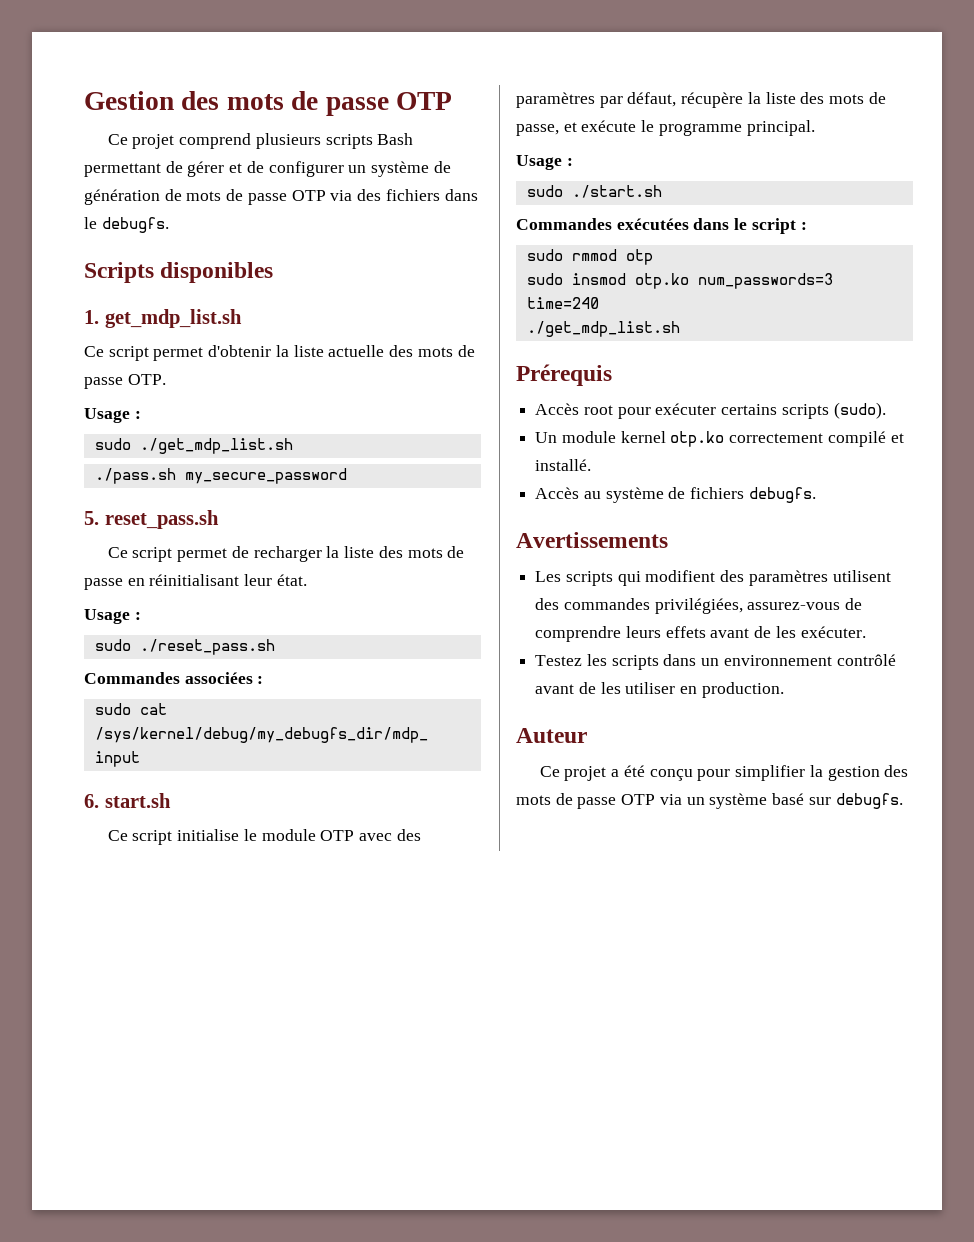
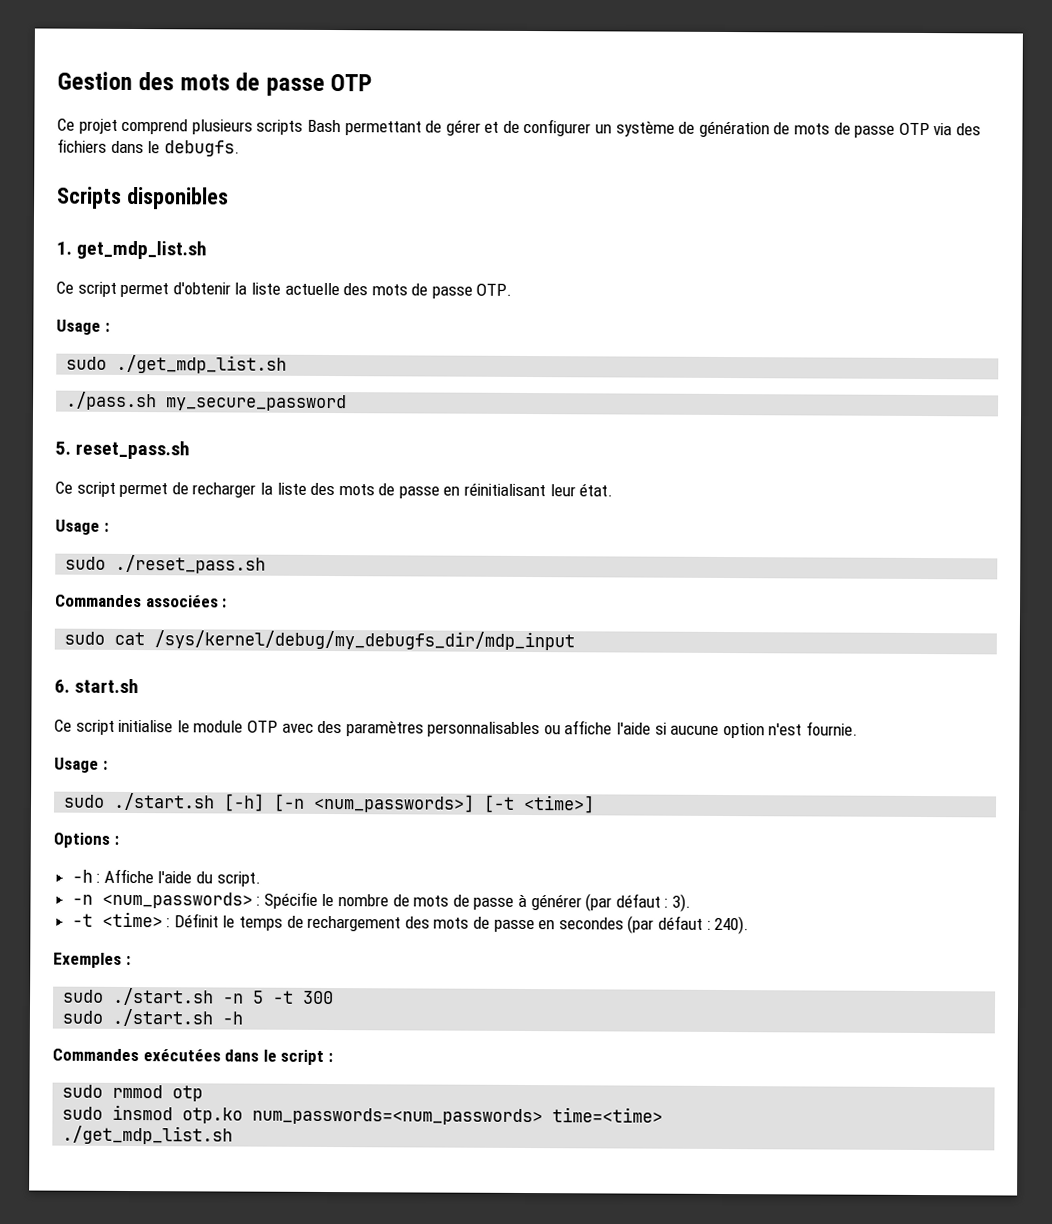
[599,92,886,108] [516,120,815,136] [516,155,573,170] [526,185,662,198] par défaut, récupère la liste des mots de passe, et exécute le programme principal. // Usage : // sudo ./start.sh -> [427,720,859,739] [54,757,108,773] [64,792,596,814] [53,832,119,848] [71,868,261,887] [71,891,691,912] [71,911,750,935] [53,952,131,968] [63,987,335,1006] [62,1008,244,1027] personnalisables ou affiche l'aide si aucune option n'est fournie. // Usage : // sudo ./start.sh [-h] [-n <num_passwords>] [-t <time>] // Options : // -h : Affiche l'aide du script. // -n <num_passwords> : Spécifie le nombre de mots de passe à générer (par défaut : 3). // -t <time> : Définit le temps de rechargement des mots de passe en secondes (par défaut : 240). // Exemples : // sudo ./start.sh -n 5 -t 300 // sudo ./start.sh -h
[697,273,833,289] [526,297,599,309] [526,321,680,337] [516,364,612,386] [535,402,886,419] [535,431,904,447] [535,459,592,471] [535,487,816,503] [516,532,668,548] [535,570,891,586] [535,598,863,614] [535,626,866,642] [535,654,896,670] [535,682,784,698] [516,728,587,743] [539,765,909,781] [516,793,903,809] num_passwords=3 time=240 // ./get_mdp_list.sh // Prérequis // Accès root pour exécuter certains scripts (sudo). // Un module kernel otp.ko correctement compilé et installé. // Accès au système de fichiers debugfs. // Avertissements // Les scripts qui modifient des paramètres utilisent des commandes privilégiées, assurez-vous de comprendre leurs effets avant de les exécuter. // Testez les scripts dans un environnement contrôlé avant de les utiliser en production. // Auteur // Ce projet a été conçu pour simplifier la gestion des mots de passe OTP via un système basé sur debugfs. -> [252,1107,664,1126] [62,1125,234,1145] num_passwords=<num_passwords> time=<time> // ./get_mdp_list.sh

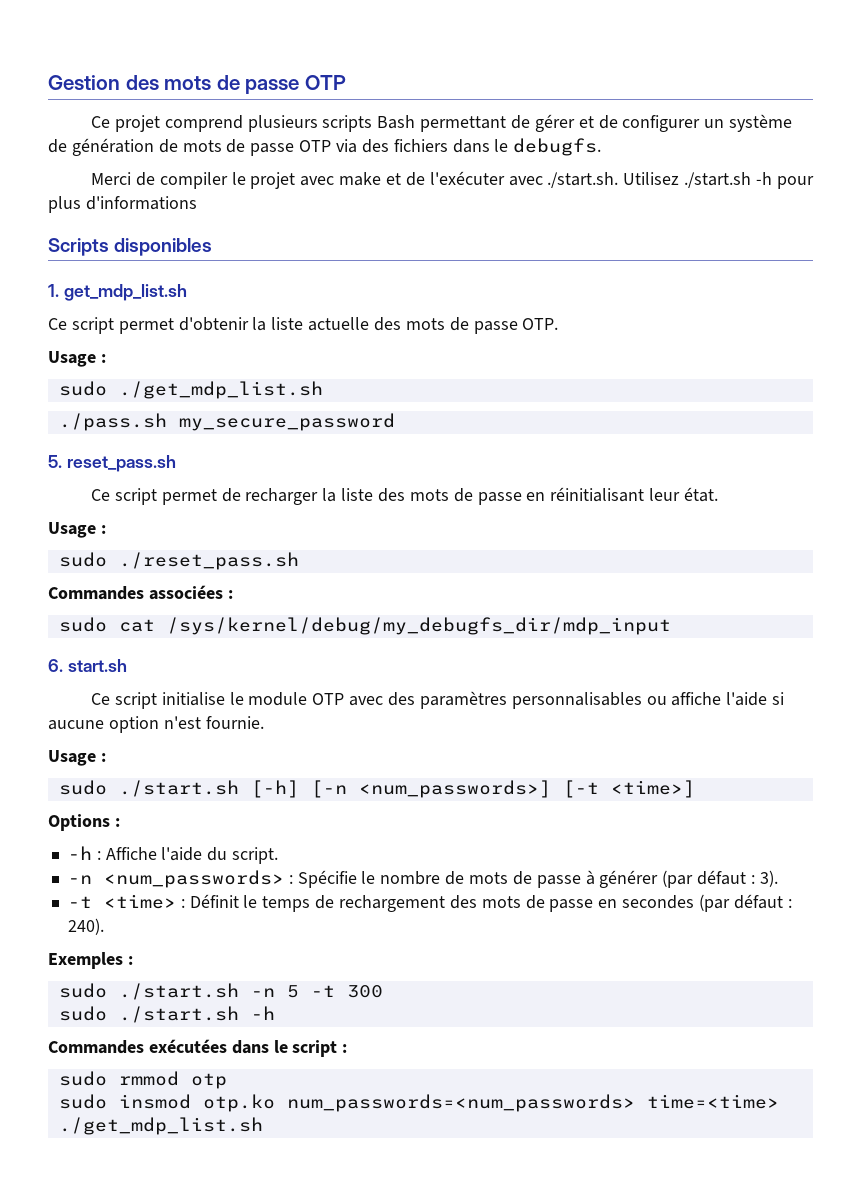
(240, 148) none -> [90,171,814,189] [48,196,197,213] // Merci de compiler le projet avec make et de l'exécuter avec ./start.sh. Utilisez ./start.sh -h pour plus d'informations

